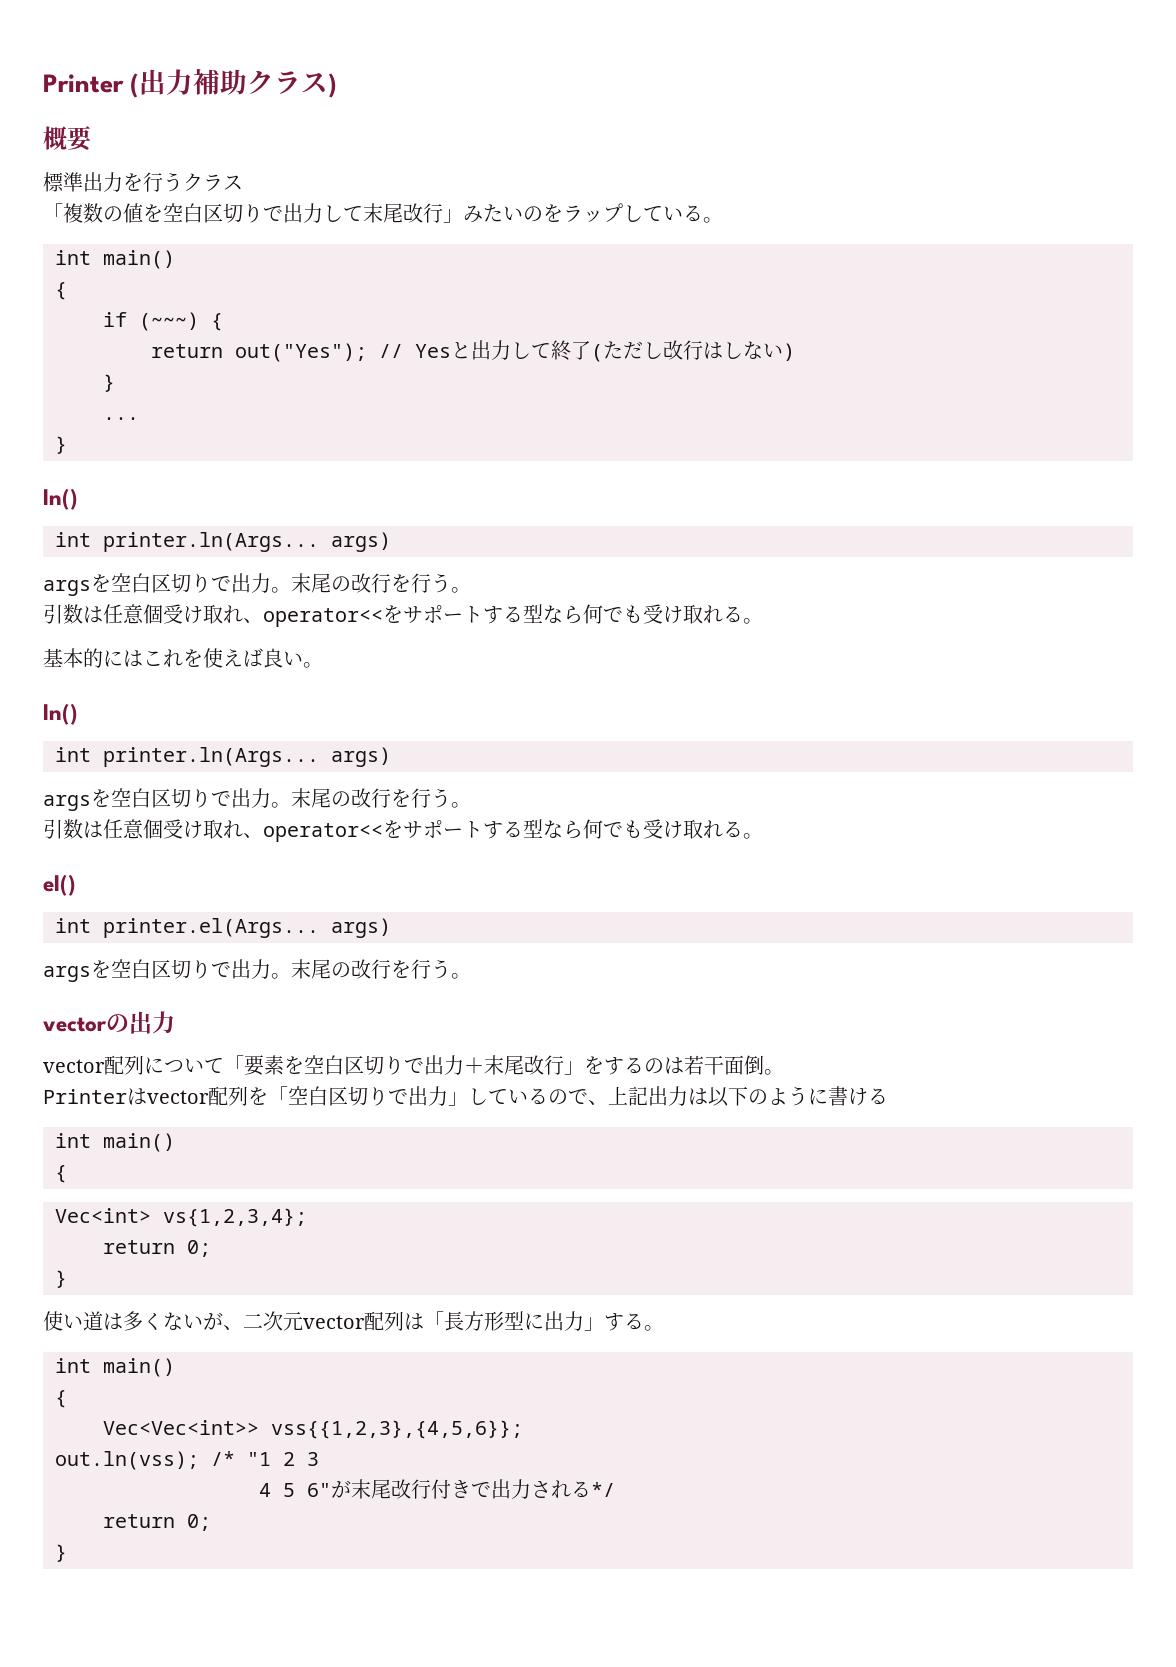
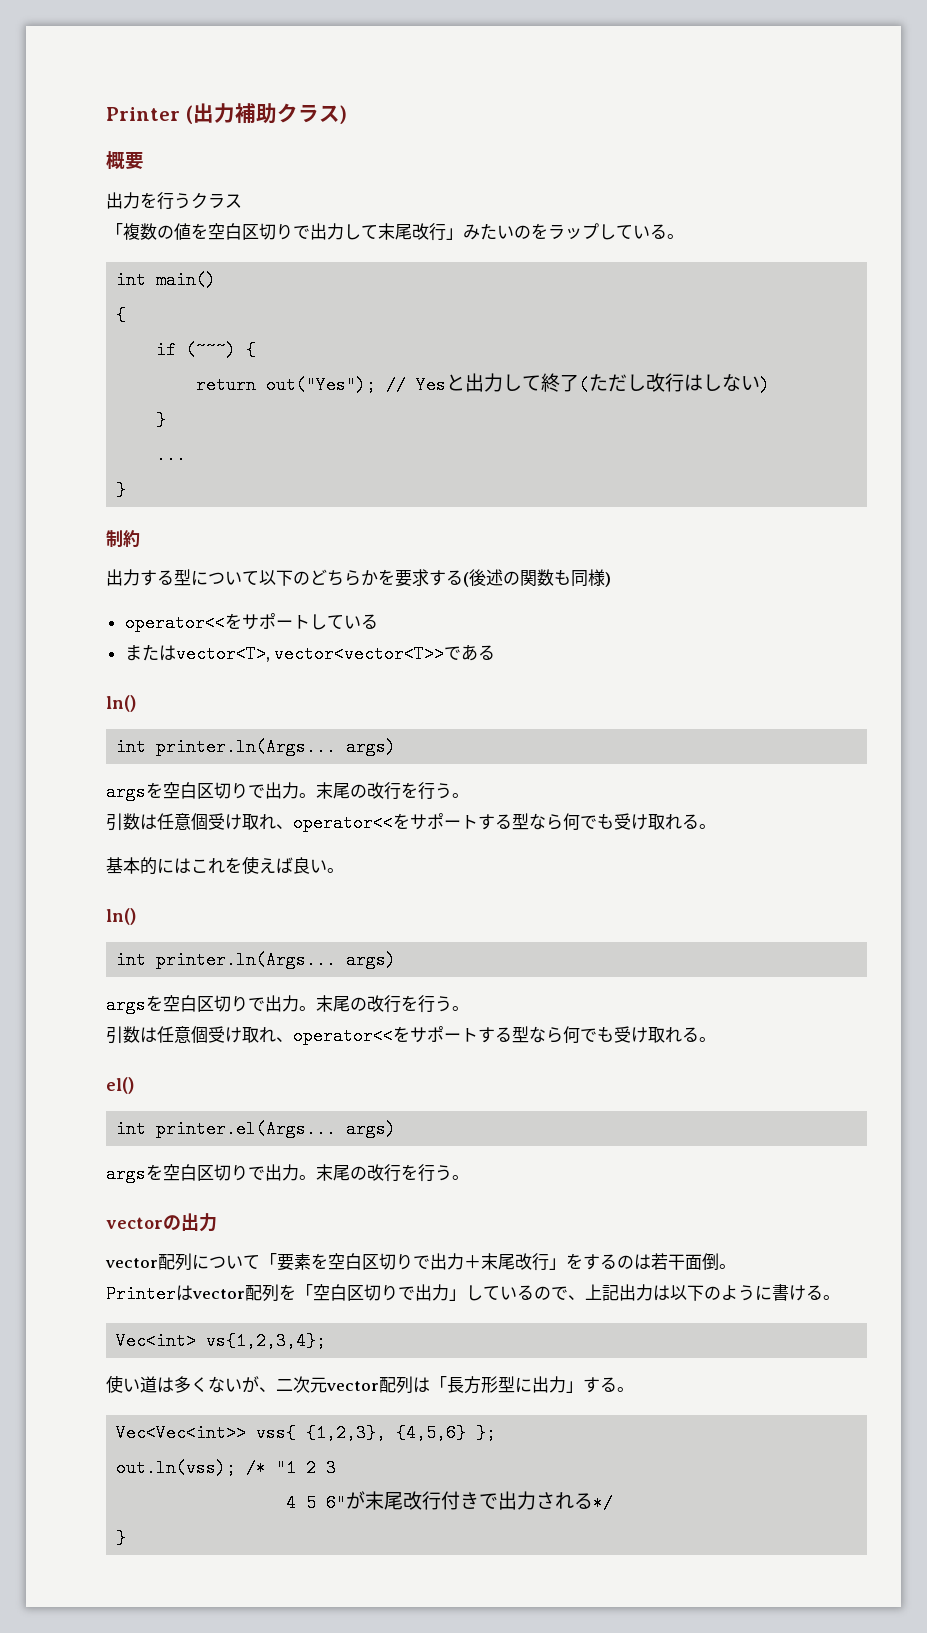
[43,172,83,192] 標準 -> (144, 160) none
(67, 445) none -> [106,530,140,548] [106,569,611,587] [124,613,378,632] [124,644,496,663] // 制約 // 出力する型について以下のどちらかを要求する(後述の関数も同様) // operator<<をサポートしている // またはvector<T>, vector<vector<T>>である
[55,1133,175,1152] [55,1165,67,1183] // int main() // { -> [823,1295,840,1300] 。
[103,1240,211,1257] [55,1270,67,1288] // return 0; // } -> (327, 1341) none
[55,1358,175,1377] [55,1390,67,1408] [103,1420,523,1439] int main() // { // Vec<Vec<int>> vss{{1,2,3},{4,5,6}}; -> [116,1424,497,1442] Vec<Vec<int>> vss{ {1,2,3}, {4,5,6} };
[103,1514,211,1531] // return 0; -> (614, 1503) none

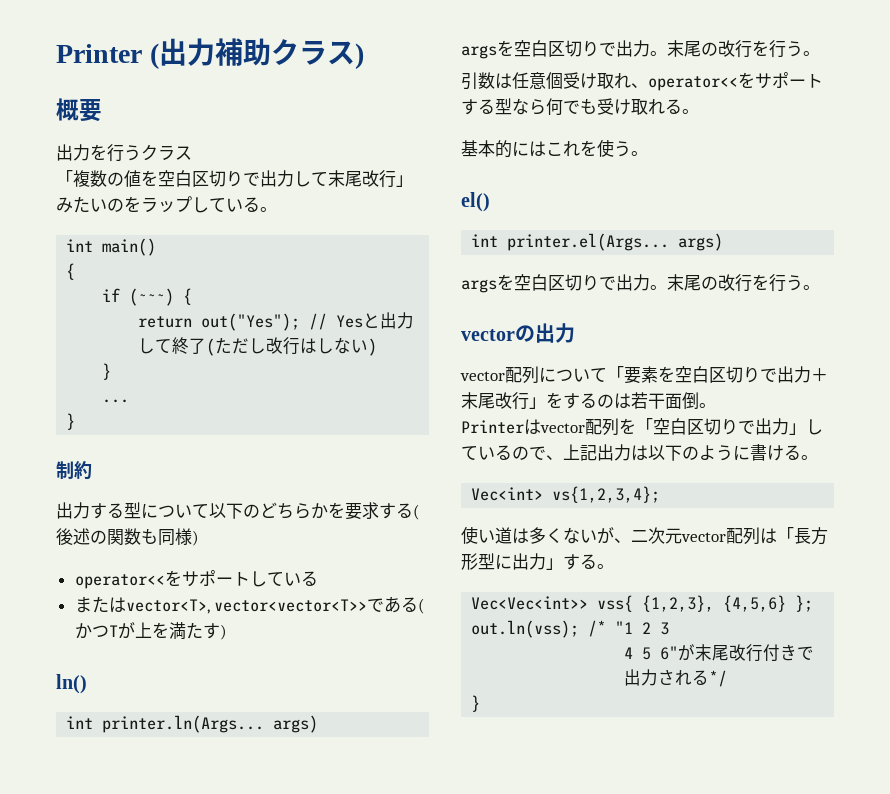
(496, 652) none -> [418,598,426,614] [74,622,227,640] (かつTが上を満たす)
[259,857,344,874] [106,908,136,925] [116,951,397,969] [106,995,469,1014] [106,1026,699,1045] えば良い。 // ln() // int printer.ln(Args... args) // argsを空白区切りで出力。末尾の改行を行う。 // 引数は任意個受け取れ、operator<<をサポートする型なら何でも受け取れる -> [614,141,631,157] う

